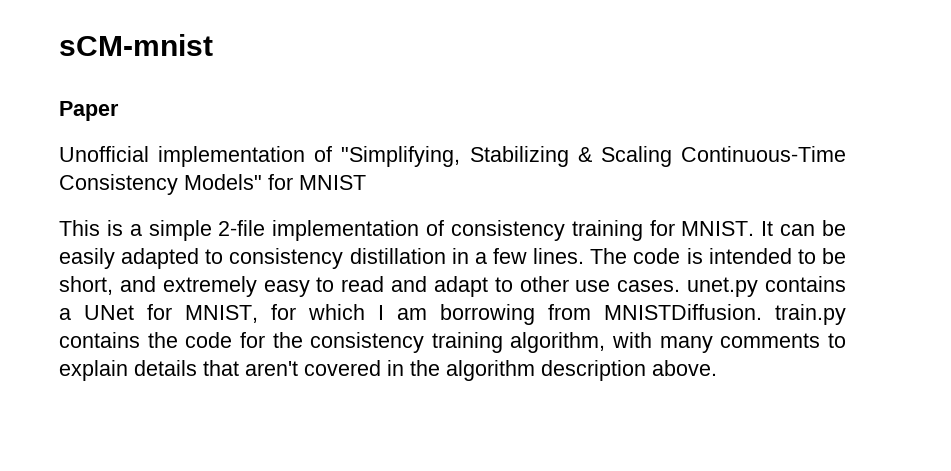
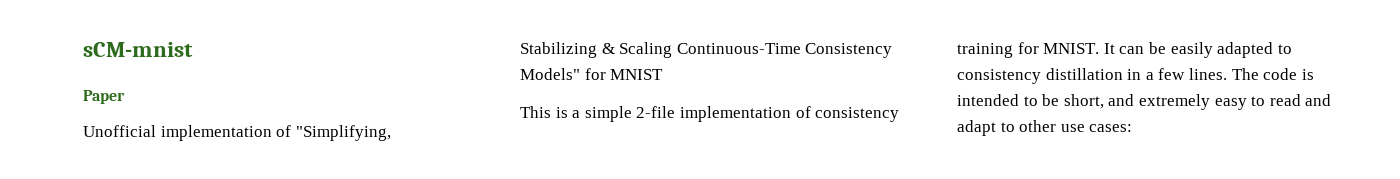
[617,276,846,297] [59,304,846,325] [59,332,846,353] [59,360,717,381] cases. unet.py contains a UNet for MNIST, for which I am borrowing from MNISTDiffusion. train.py contains the code for the consistency training algorithm, with many comments to explain details that aren't covered in the algorithm description above. -> [1089,124,1133,132] cases:

